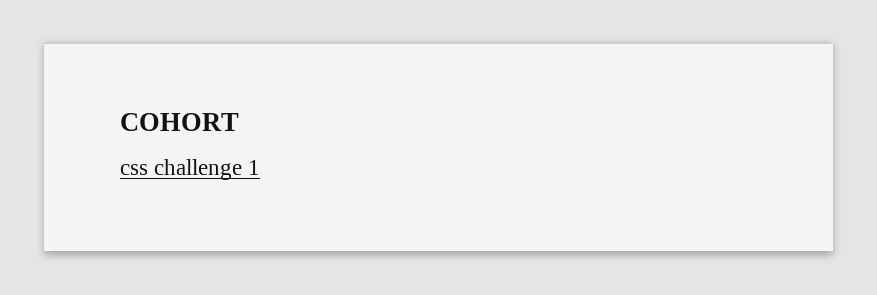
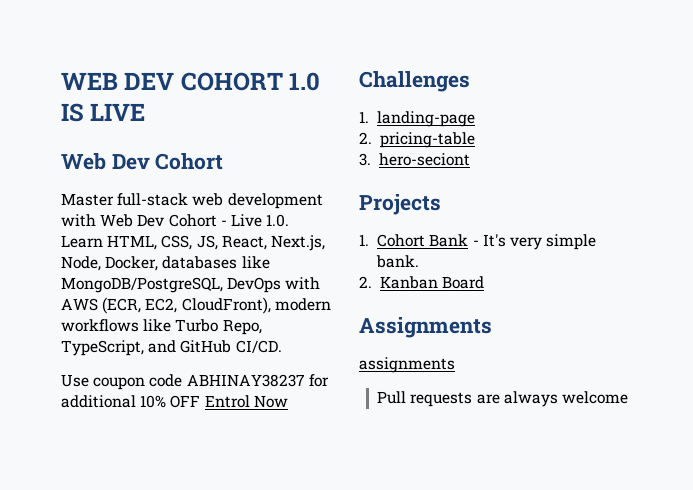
(120, 122) none -> [61,72,175,90] WEB DEV
[120,159,261,180] // css challenge 1 -> [289,72,321,91] [61,103,146,122] [61,153,224,170] [61,193,323,209] [61,214,290,227] [61,235,325,251] [61,256,270,271] [61,277,321,293] [61,297,331,314] [61,319,262,335] [61,340,282,356] [61,374,329,390] [61,395,288,408] [359,71,470,92] [359,111,476,127] [359,132,475,148] [359,153,470,166] [359,194,441,215] [359,234,597,250] [376,255,420,268] [359,276,484,289] [359,317,492,338] [359,357,455,373] [377,391,628,407] 1.0 IS LIVE // Web Dev Cohort // Master full-stack web development with Web Dev Cohort - Live 1.0. Learn HTML, CSS, JS, React, Next.js, Node, Docker, databases like MongoDB/PostgreSQL, DevOps with AWS (ECR, EC2, CloudFront), modern workflows like Turbo Repo, TypeScript, and GitHub CI/CD. // Use coupon code ABHINAY38237 for additional 10% OFF Entrol Now // Challenges // 1. landing-page // 2. pricing-table // 3. hero-seciont // Projects // 1. Cohort Bank - It's very simple bank. // 2. Kanban Board // Assignments // assignments // Pull requests are always welcome

